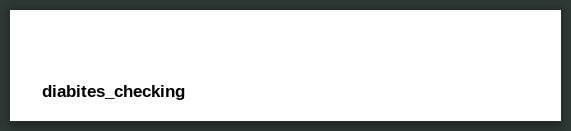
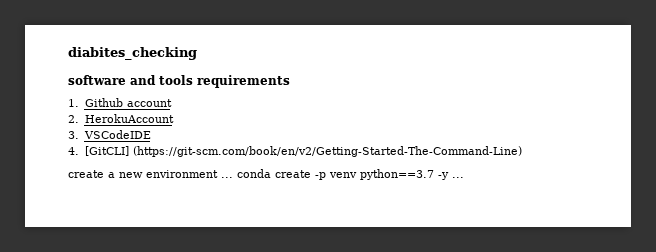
(185, 92) none -> [68,75,290,88] [68,98,172,107] [68,114,174,123] [68,130,151,139] [68,146,522,157] [68,169,464,180] // software and tools requirements // 1. Github account // 2. HerokuAccount // 3. VSCodeIDE // 4. [GitCLI] (https://git-scm.com/book/en/v2/Getting-Started-The-Command-Line) // create a new environment ... conda create -p venv python==3.7 -y ...

